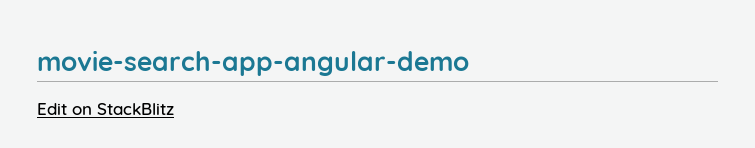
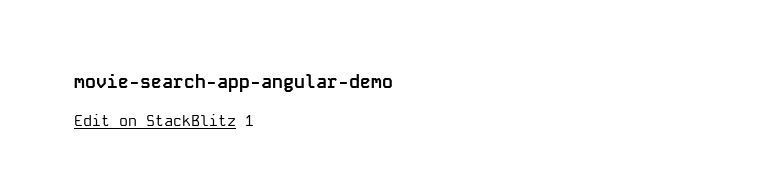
(174, 109) none -> [245,115,254,126] 1

